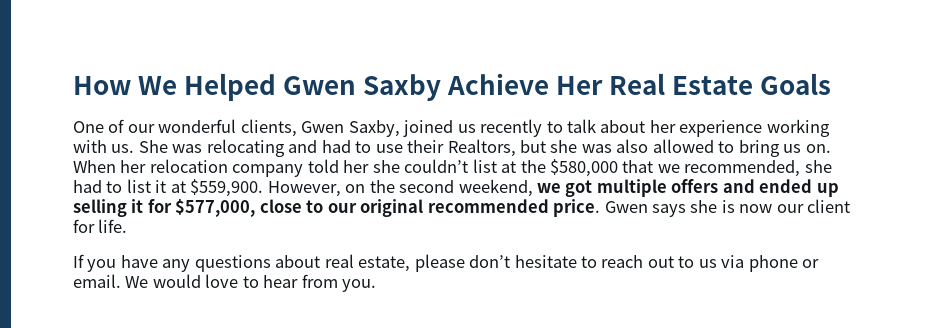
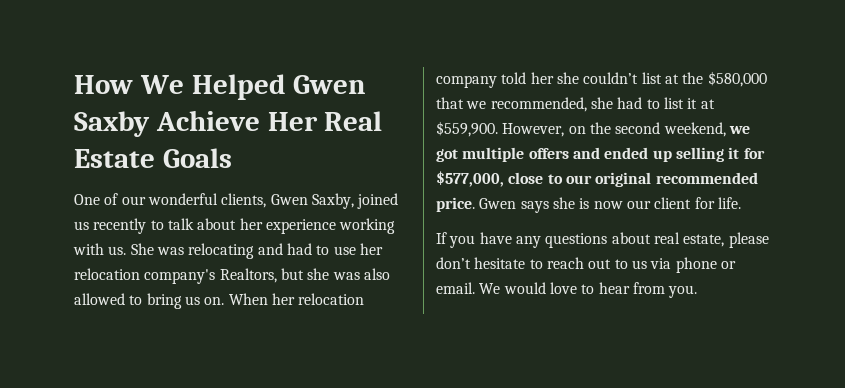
[407,140,445,153] their -> [359,243,383,255] [74,268,216,284] her relocation company's

